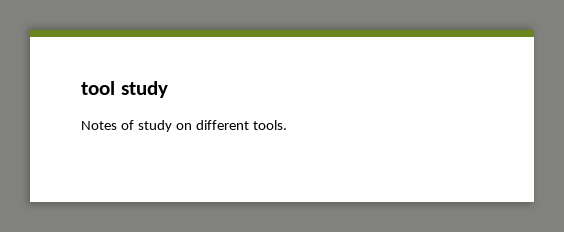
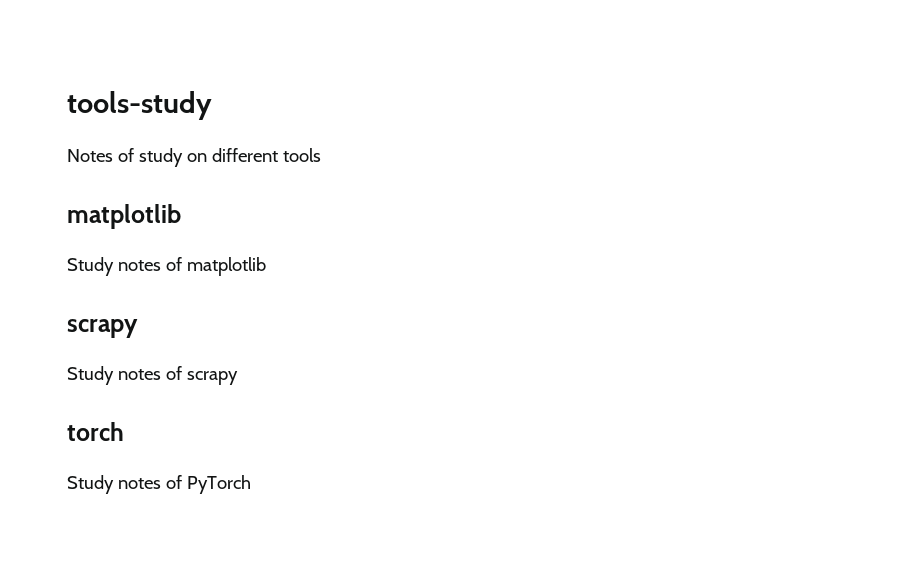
[81,81,168,98] tool study -> [67,91,212,120] tools-study
[252,120,287,130] tools. -> [282,148,321,162] [67,204,181,229] [67,257,266,276] [67,319,138,338] [67,366,238,385] [67,422,124,441] [67,475,251,494] tools // matplotlib // Study notes of matplotlib // scrapy // Study notes of scrapy // torch // Study notes of PyTorch

